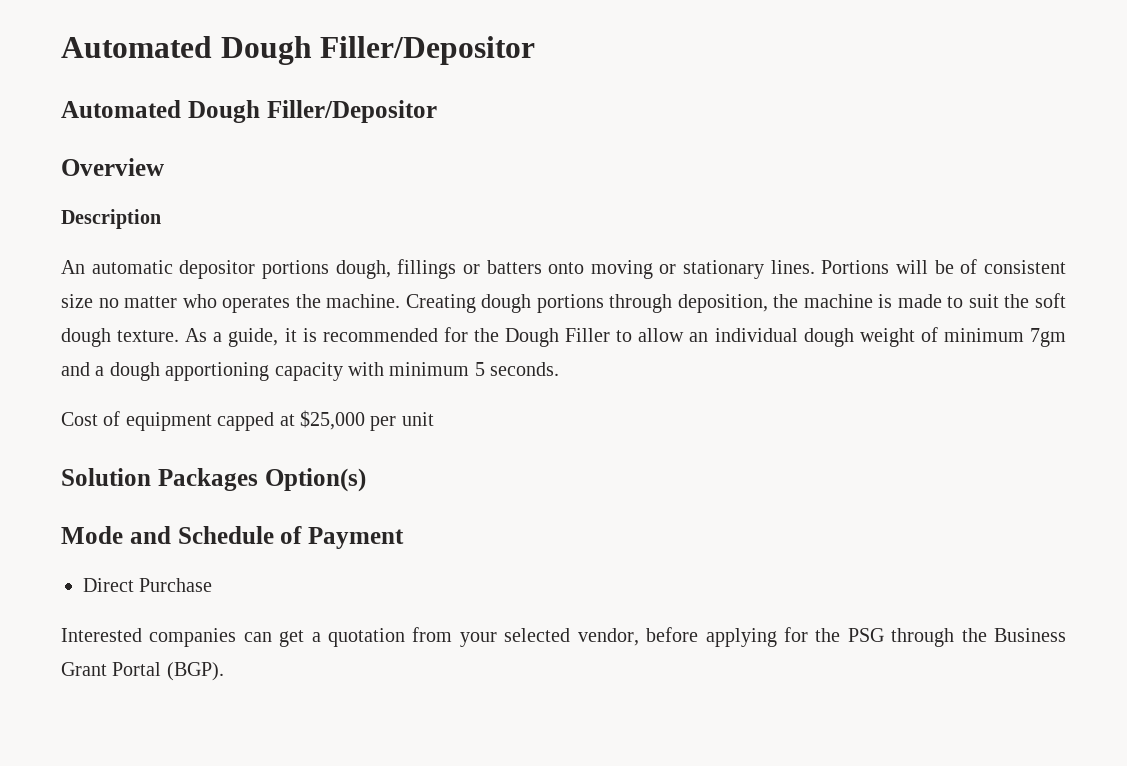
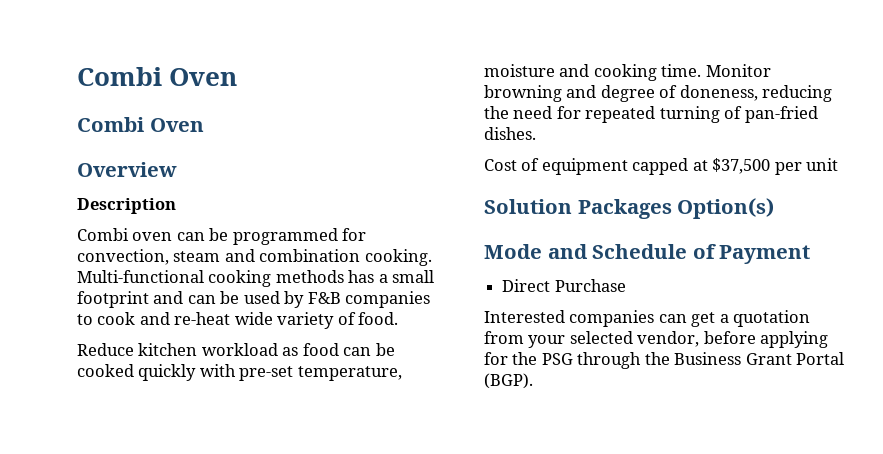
[61,36,536,65] [61,100,437,123] [61,158,164,176] [61,209,161,229] [61,259,1066,279] [61,293,1066,313] [61,327,1067,347] [61,362,560,381] Automated Dough Filler/Depositor // Automated Dough Filler/Depositor // Overview // Description // An automatic depositor portions dough, fillings or batters onto moving or stationary lines. Portions will be of consistent size no matter who operates the machine. Creating dough portions through deposition, the machine is made to suit the soft dough texture. As a guide, it is recommended for the Dough Filler to allow an individual dough weight of minimum 7gm and a dough apportioning capacity with minimum 5 seconds. -> [77,67,238,86] [77,117,204,132] [77,162,177,177] [77,198,176,214] [77,228,367,245] [77,249,432,266] [77,270,435,287] [77,291,431,308] [77,312,399,329] [77,343,395,356] [77,364,402,381] [484,64,771,81] [484,85,833,102] [484,106,818,123] [484,127,536,140] Combi Oven // Combi Oven // Overview // Description // Combi oven can be programmed for convection, steam and combination cooking. Multi-functional cooking methods has a small footprint and can be used by F&B companies to cook and re-heat wide variety of food. // Reduce kitchen workload as food can be cooked quickly with pre-set temperature, moisture and cooking time. Monitor browning and degree of doneness, reducing the need for repeated turning of pan-fried dishes.
[300,410,365,430] $25,000 -> [712,158,771,174] $37,500

